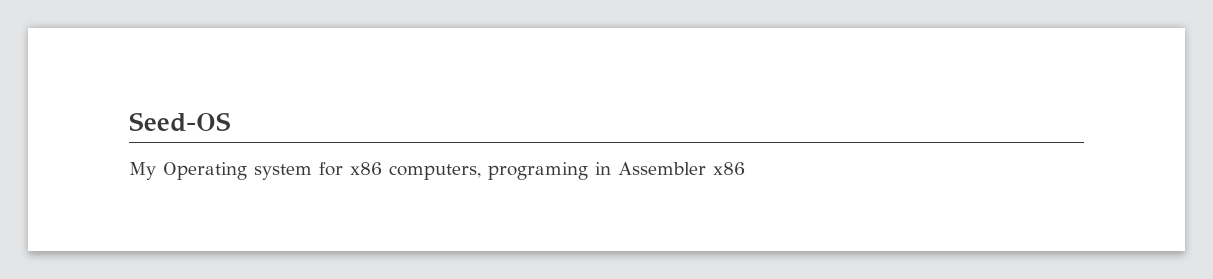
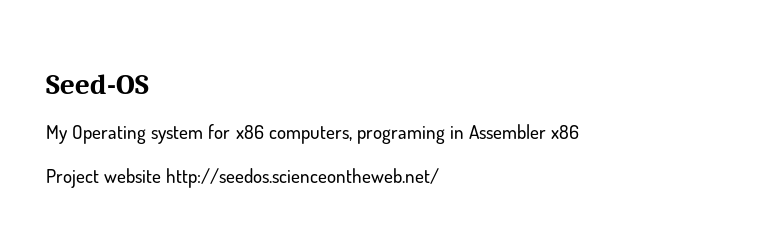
(745, 168) none -> [46,168,440,188] // Project website http://seedos.scienceontheweb.net/

